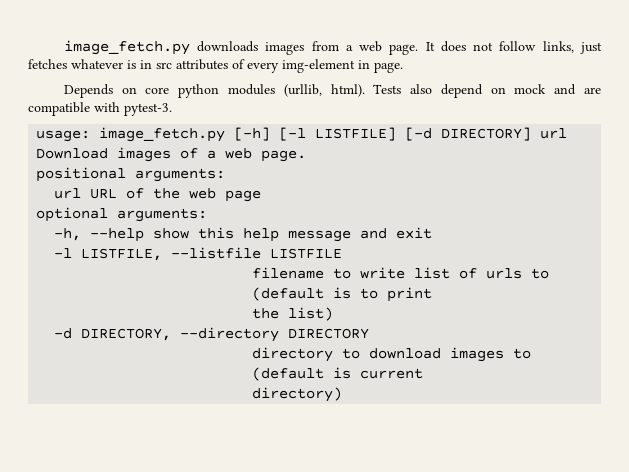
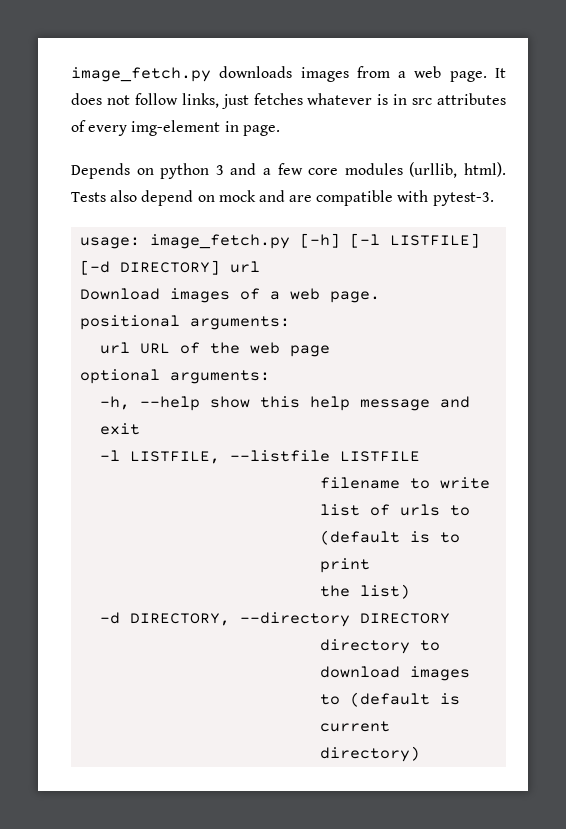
[145,84,220,98] core python -> [160,163,339,179] python 3 and a few core

